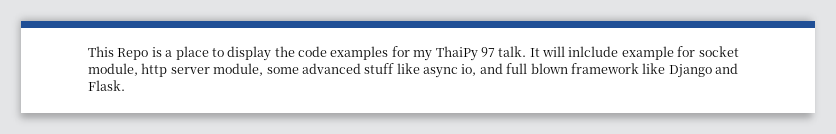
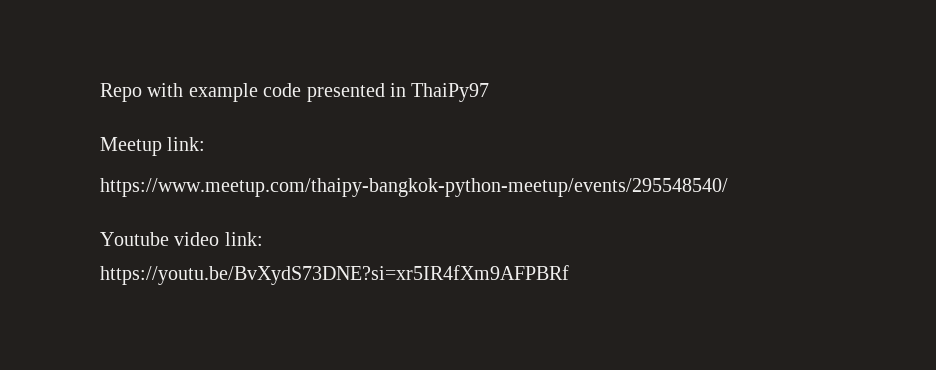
[88,46,739,61] [88,63,738,78] [88,80,125,91] This Repo is a place to display the code examples for my ThaiPy 97 talk. It will inlclude example for socket module, http server module, some advanced stuff like async io, and full blown framework like Django and Flask. -> [100,83,490,102] [100,137,206,156] [100,178,728,197] [100,232,263,246] [100,265,569,285] Repo with example code presented in ThaiPy97 // Meetup link: // https://www.meetup.com/thaipy-bangkok-python-meetup/events/295548540/ // Youtube video link: // https://youtu.be/BvXydS73DNE?si=xr5IR4fXm9AFPBRf

